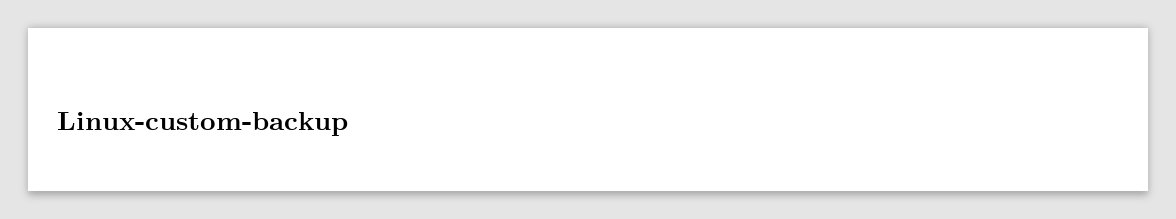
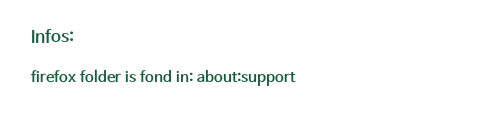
[57,112,348,136] Linux-custom-backup -> [31,29,74,43] [31,69,297,86] Infos: // firefox folder is fond in: about:support

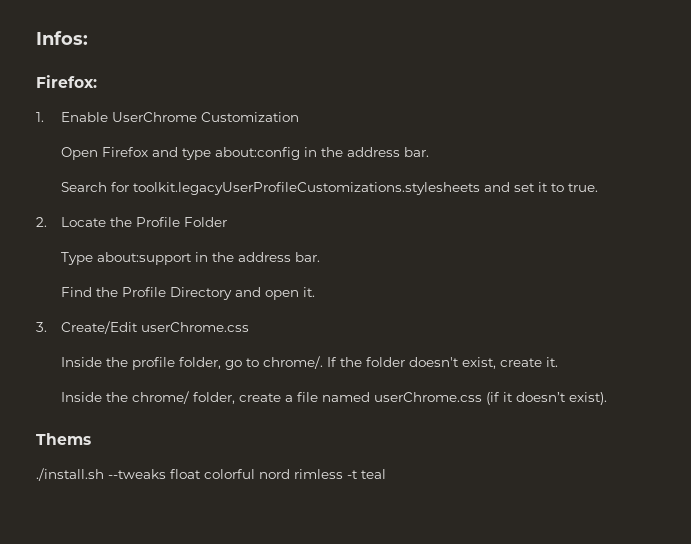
[31,69,297,86] firefox folder is fond in: about:support -> [36,75,97,88] [36,112,300,122] [61,147,430,160] [61,182,599,195] [36,217,228,227] [61,252,321,265] [61,287,316,300] [36,321,250,334] [61,356,559,370] [61,391,608,405] [36,433,91,445] [36,468,386,481] Firefox: // 1. Enable UserChrome Customization // Open Firefox and type about:config in the address bar. // Search for toolkit.legacyUserProfileCustomizations.stylesheets and set it to true. // 2. Locate the Profile Folder // Type about:support in the address bar. // Find the Profile Directory and open it. // 3. Create/Edit userChrome.css // Inside the profile folder, go to chrome/. If the folder doesn't exist, create it. // Inside the chrome/ folder, create a file named userChrome.css (if it doesn’t exist). // Thems // ./install.sh --tweaks float colorful nord rimless -t teal

